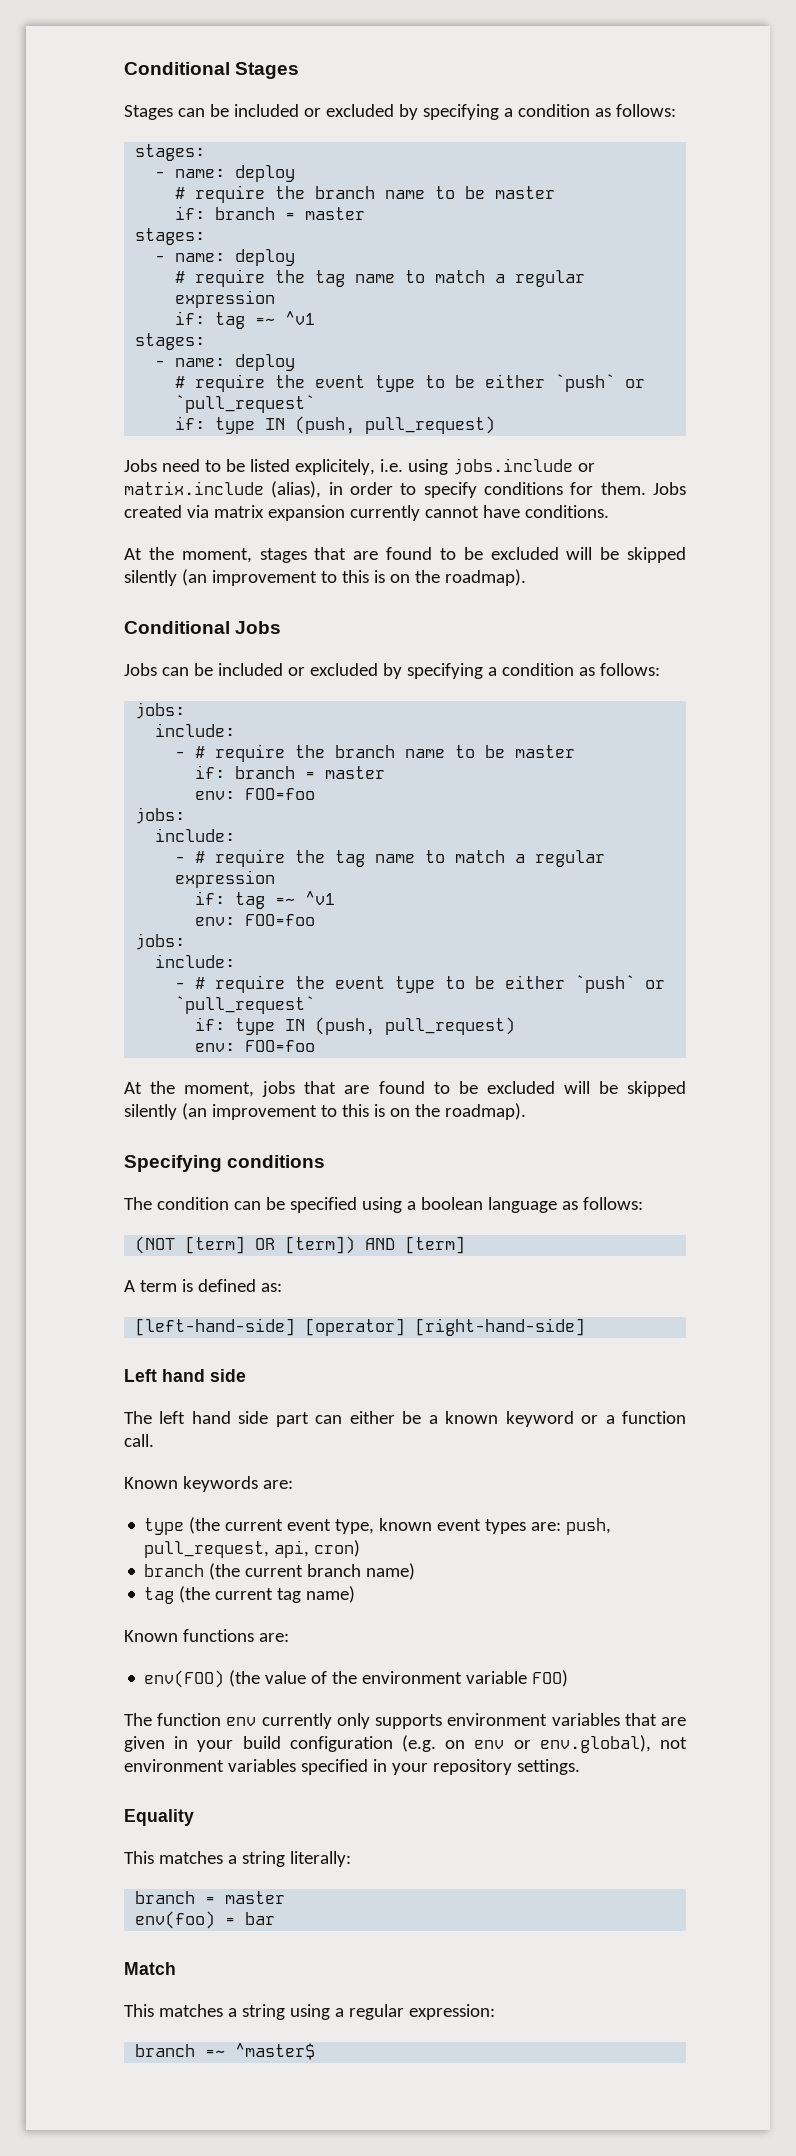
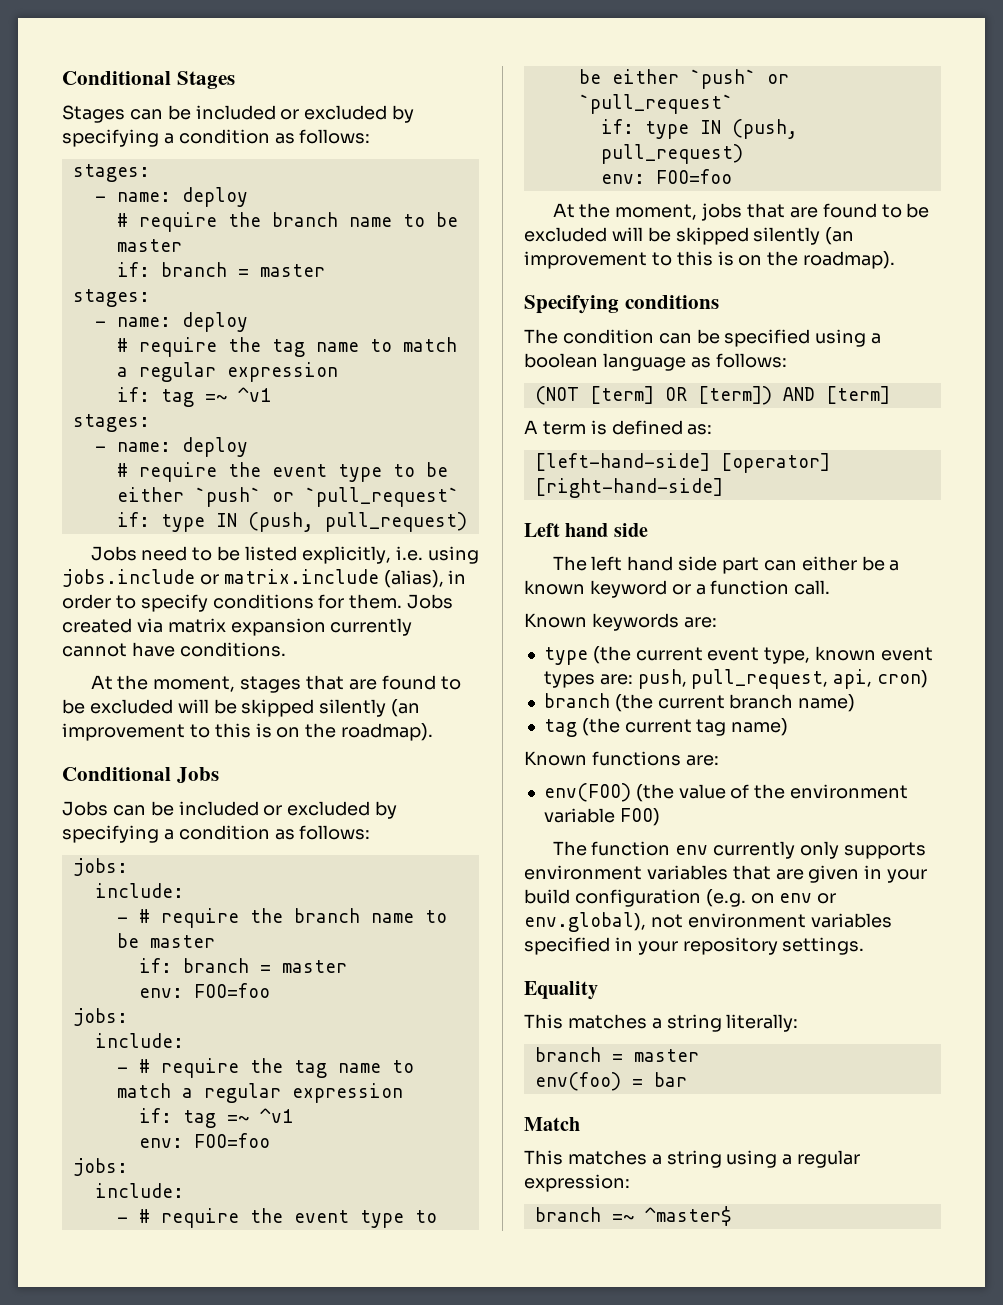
[294,459,375,475] explicitely, -> [301,546,391,564] explicitly,

